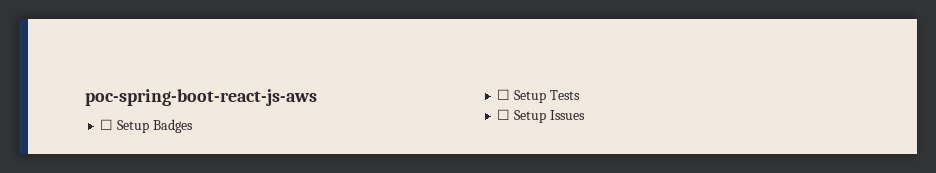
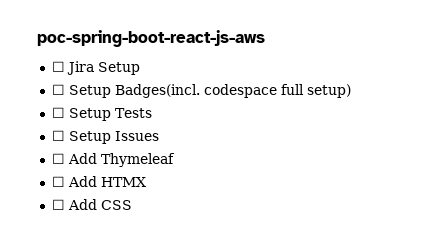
[117,119,193,133] Setup Badges -> [66,61,140,75] [51,84,351,98] Jira Setup // ☐ Setup Badges(incl. codespace full setup)
(585, 115) none -> [51,153,175,167] [51,176,146,187] [51,199,132,210] // ☐ Add Thymeleaf // ☐ Add HTMX // ☐ Add CSS

